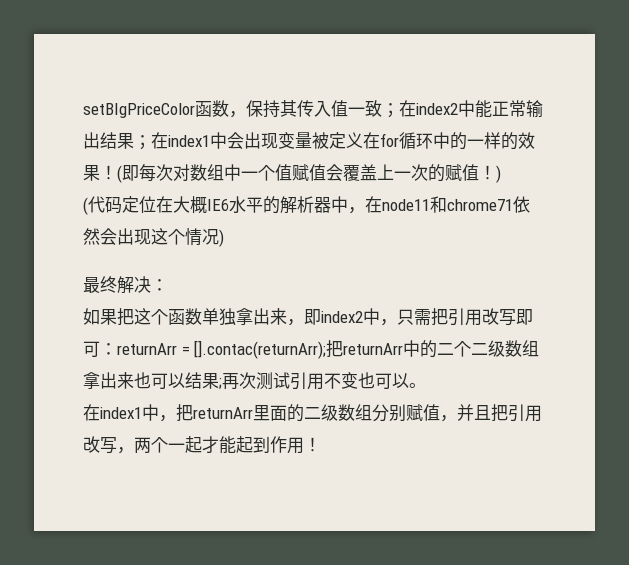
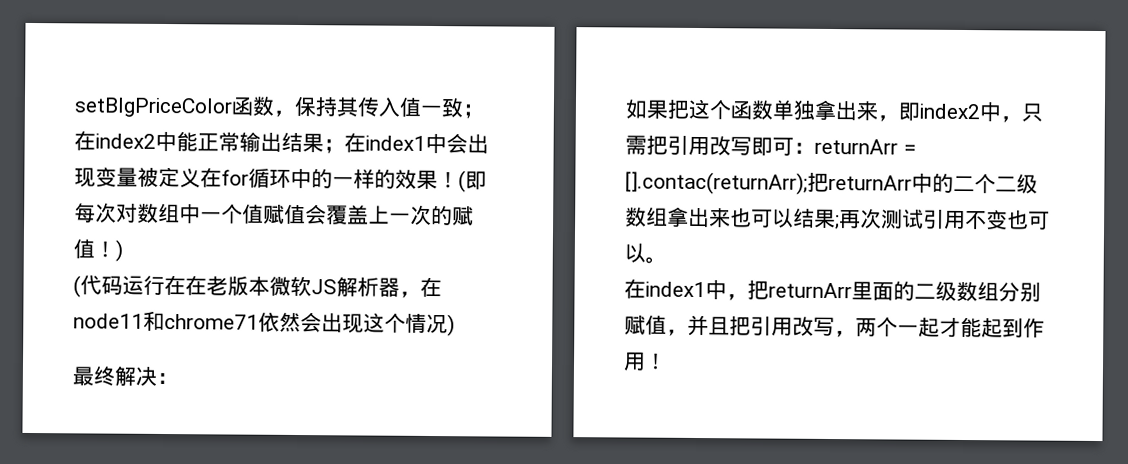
[122,196,348,214] 定位在大概IE6水平的解析器中 -> [122,275,400,297] 运行在在老版本微软JS解析器

